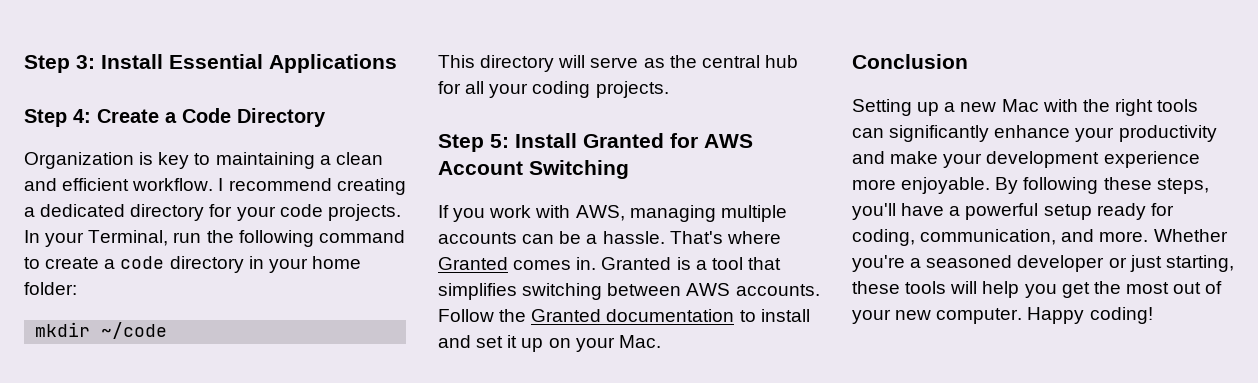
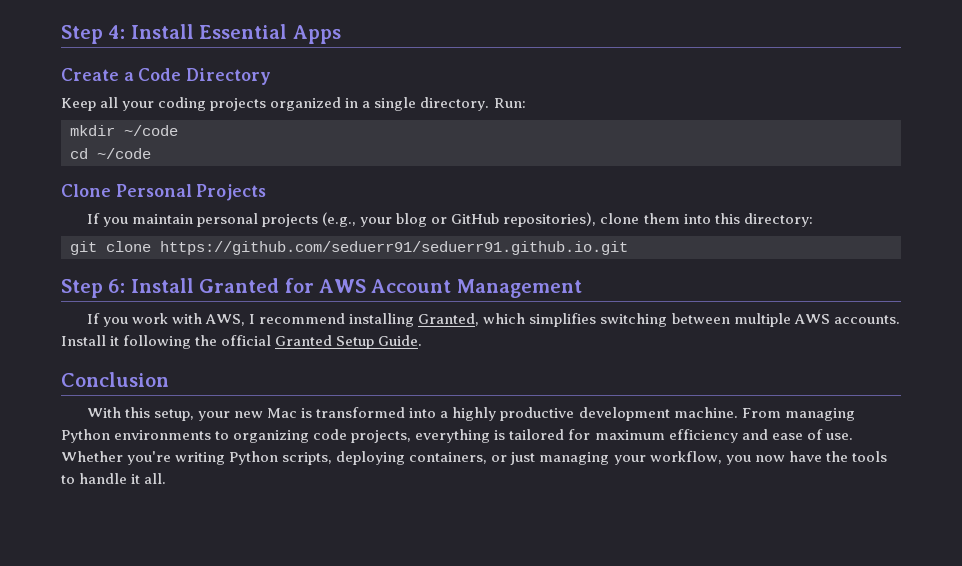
[24,55,95,73] Step 3: -> [61,25,126,44] Step 4:
[269,54,397,73] [24,109,91,127] Applications // Step 4: -> [292,25,341,44] Apps //
[24,152,383,169] [24,178,406,195] [24,204,401,221] [24,230,405,247] [24,256,361,273] [24,282,77,295] [35,322,168,339] [438,55,798,72] [438,81,669,98] [438,134,509,152] Organization is key to maintaining a clean and efficient workflow. I recommend creating a dedicated directory for your code projects. In your Terminal, run the following command to create a code directory in your home folder: // mkdir ~/code // This directory will serve as the central hub for all your coding projects. // Step 5: -> [61,97,526,111] [70,125,178,136] [70,148,151,159] [61,184,267,201] [86,212,813,227] [70,241,628,255] [61,279,126,298] Keep all your coding projects organized in a single directory. Run: // mkdir ~/code // cd ~/code // Clone Personal Projects // If you maintain personal projects (e.g., your blog or GitHub repositories), clone them into this directory: // git clone https://github.com/seduerr91/seduerr91.github.io.git // Step 6:
[529,160,629,179] Switching -> [456,279,582,298] Management
[629,205,787,222] [438,231,781,244] [438,257,781,270] managing multiple accounts can be a hassle. That's where Granted comes in. Granted is a tool that -> [249,313,526,327] I recommend installing Granted, which
(682, 289) none -> [733,313,791,327] multiple
[438,309,810,322] [438,335,661,352] [852,54,968,69] [852,99,1199,116] [852,125,1217,142] [852,151,1200,168] [852,177,1209,194] [852,203,1174,220] [852,229,1228,246] [852,255,1234,272] [852,281,1223,298] [852,307,1153,324] Follow the Granted documentation to install and set it up on your Mac. // Conclusion // Setting up a new Mac with the right tools can significantly enhance your productivity and make your development experience more enjoyable. By following these steps, you'll have a powerful setup ready for coding, communication, and more. Whether you're a seasoned developer or just starting, these tools will help you get the most out of your new computer. Happy coding! -> [61,335,423,349] [61,372,169,387] [86,407,855,421] [61,429,853,443] [61,451,887,465] [61,473,167,484] Install it following the official Granted Setup Guide. // Conclusion // With this setup, your new Mac is transformed into a highly productive development machine. From managing Python environments to organizing code projects, everything is tailored for maximum efficiency and ease of use. Whether you're writing Python scripts, deploying containers, or just managing your workflow, you now have the tools to handle it all.

